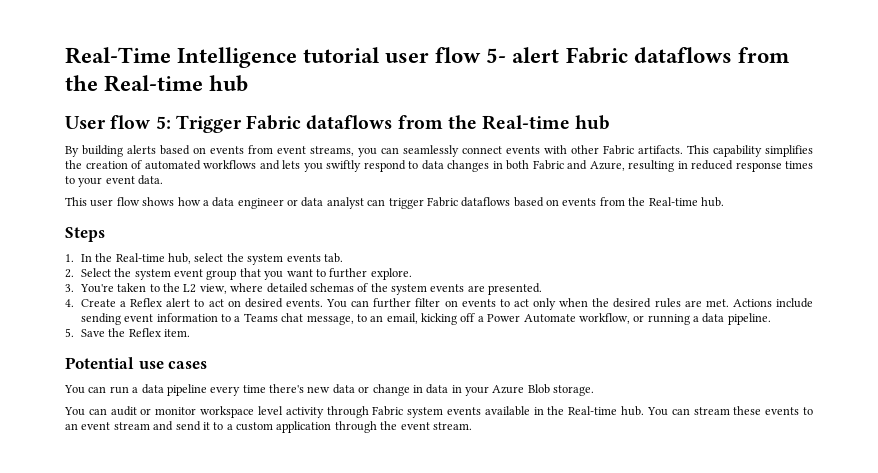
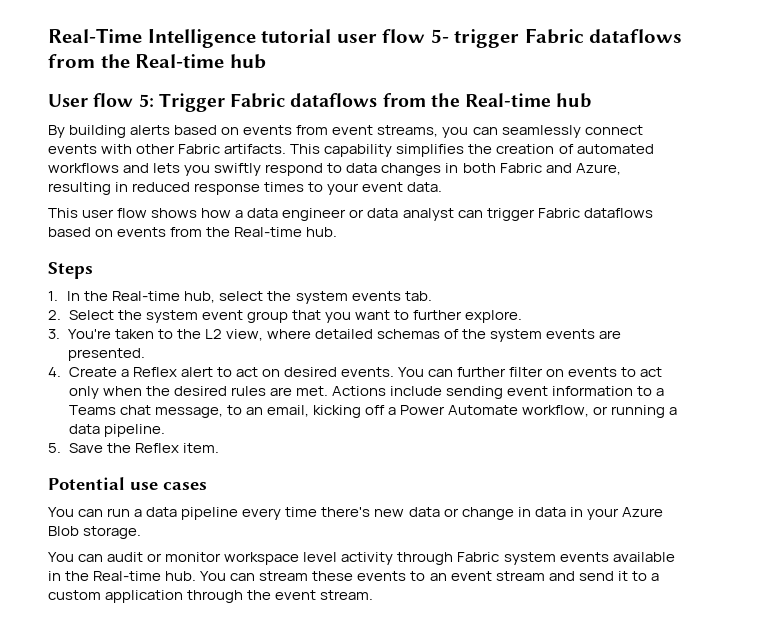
[512,47,560,63] alert -> [454,29,520,48] trigger

